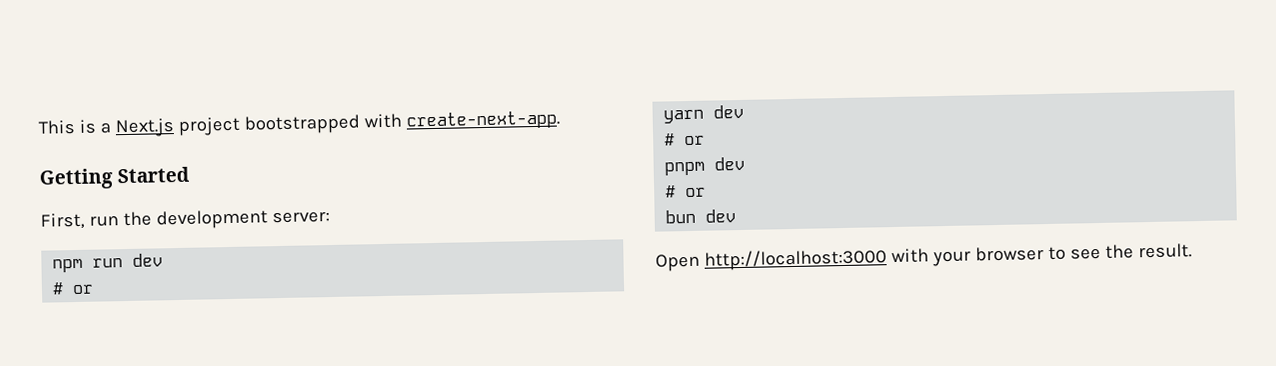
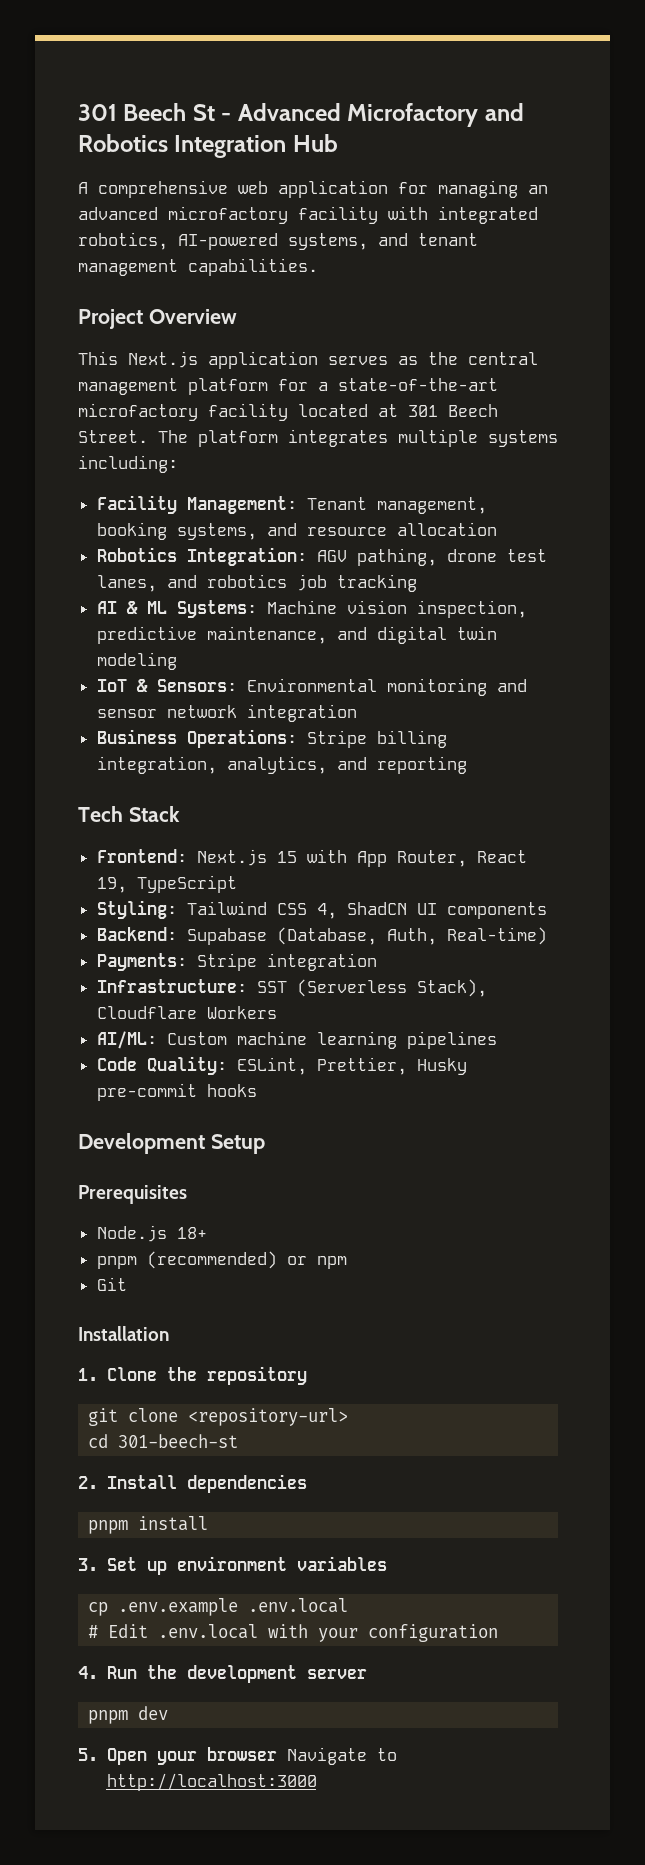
[38,110,560,138] [39,166,191,190] [40,209,330,230] [52,253,164,273] [52,282,95,295] [663,104,745,124] [664,133,706,146] [664,156,746,176] [665,185,707,198] [665,209,737,224] [655,243,1192,272] This is a Next.js project bootstrapped with create-next-app. // Getting Started // First, run the development server: // npm run dev // # or // yarn dev // # or // pnpm dev // # or // bun dev // Open http://localhost:3000 with your browser to see the result. -> [78,103,524,127] [78,134,338,158] [78,180,548,198] [78,206,538,224] [78,232,478,250] [78,258,318,276] [78,309,237,329] [78,351,538,369] [78,378,498,395] [78,403,498,421] [78,429,558,447] [78,455,178,473] [96,495,487,514] [96,522,497,540] [96,547,547,566] [96,574,417,592] [96,600,527,618] [96,626,497,644] [96,652,177,670] [96,678,527,696] [96,704,357,722] [96,729,447,748] [96,756,467,774] [78,806,180,822] [96,849,527,867] [96,875,237,893] [96,900,547,919] [96,927,547,945] [96,953,377,971] [96,979,487,997] [96,1006,277,1019] [96,1031,497,1049] [96,1056,467,1075] [96,1083,257,1101] [78,1133,265,1154] [78,1185,187,1204] [96,1225,207,1242] [96,1251,347,1269] [96,1277,127,1291] [78,1326,169,1341] [78,1366,307,1385] [88,1408,349,1426] [88,1434,239,1448] [78,1474,307,1493] [88,1516,209,1534] [78,1556,387,1575] [88,1598,349,1616] [88,1624,499,1642] [78,1665,367,1683] [88,1706,169,1724] [78,1747,397,1765] [106,1773,317,1791] 301 Beech St - Advanced Microfactory and Robotics Integration Hub // A comprehensive web application for managing an advanced microfactory facility with integrated robotics, AI-powered systems, and tenant management capabilities. // Project Overview // This Next.js application serves as the central management platform for a state-of-the-art microfactory facility located at 301 Beech Street. The platform integrates multiple systems including: // Facility Management: Tenant management, booking systems, and resource allocation // Robotics Integration: AGV pathing, drone test lanes, and robotics job tracking // AI & ML Systems: Machine vision inspection, predictive maintenance, and digital twin modeling // IoT & Sensors: Environmental monitoring and sensor network integration // Business Operations: Stripe billing integration, analytics, and reporting // Tech Stack // Frontend: Next.js 15 with App Router, React 19, TypeScript // Styling: Tailwind CSS 4, ShadCN UI components // Backend: Supabase (Database, Auth, Real-time) // Payments: Stripe integration // Infrastructure: SST (Serverless Stack), Cloudflare Workers // AI/ML: Custom machine learning pipelines // Code Quality: ESLint, Prettier, Husky pre-commit hooks // Development Setup // Prerequisites // Node.js 18+ // pnpm (recommended) or npm // Git // Installation // 1. Clone the repository // git clone <repository-url> // cd 301-beech-st // 2. Install dependencies // pnpm install // 3. Set up environment variables // cp .env.example .env.local // # Edit .env.local with your configuration // 4. Run the development server // pnpm dev // 5. Open your browser Navigate to http://localhost:3000

